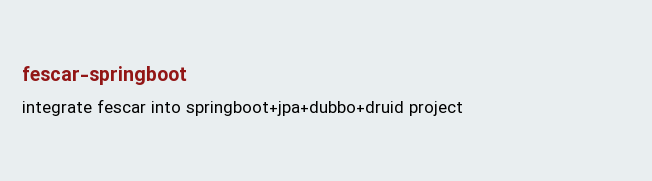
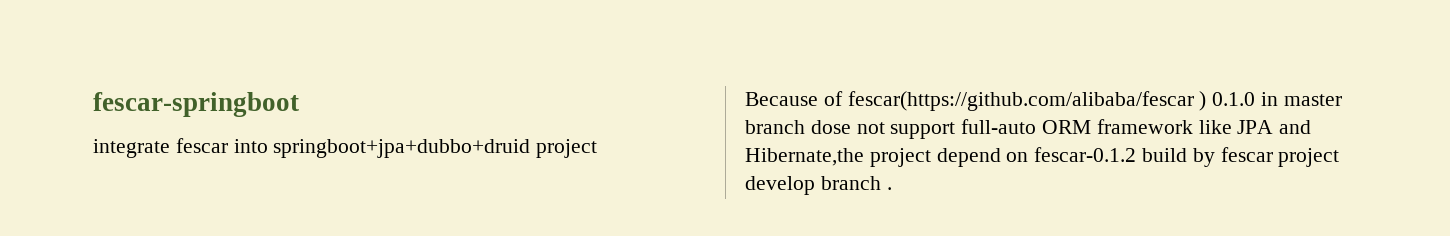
(463, 108) none -> [745,91,1342,111] [745,119,1312,139] [745,147,1340,167] [745,176,892,195] // Because of fescar(https://github.com/alibaba/fescar ) 0.1.0 in master branch dose not support full-auto ORM framework like JPA and Hibernate,the project depend on fescar-0.1.2 build by fescar project develop branch .

